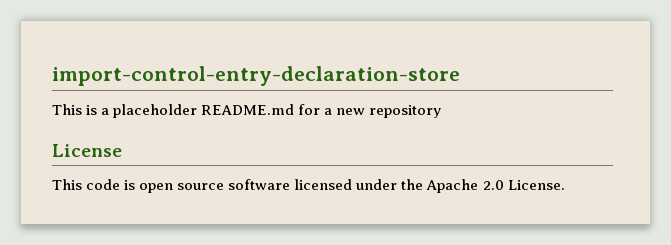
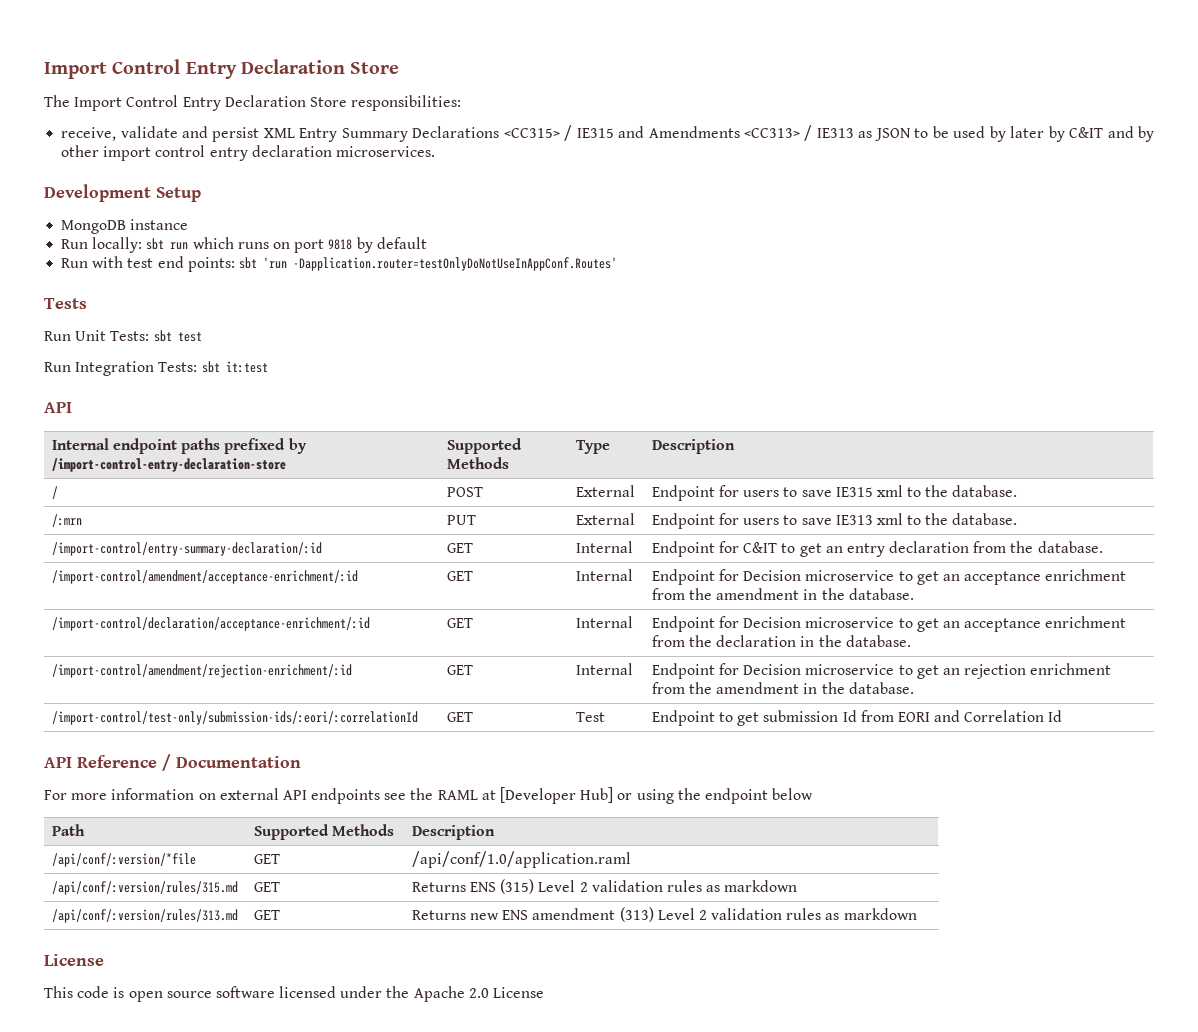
[52,66,460,86] [52,104,442,118] import-control-entry-declaration-store // This is a placeholder README.md for a new repository -> [44,59,400,79] [44,95,462,111] [61,125,1154,142] [61,145,435,161] [44,184,201,202] [61,219,189,234] [61,237,427,253] [61,256,617,272] [44,298,87,309] [44,330,202,342] [44,361,268,376] [44,402,72,413] [51,438,307,454] [51,458,286,472] [446,438,522,454] [446,457,509,469] [575,440,610,454] [651,439,735,454] [51,486,58,499] [446,487,483,497] [575,485,635,497] [651,485,1018,501] [51,514,82,527] [446,515,476,525] [575,513,635,525] [651,513,1018,529] [51,542,322,556] [446,543,473,553] [575,541,633,553] [651,541,1103,557] [51,570,358,584] [446,571,473,581] [575,569,633,581] [651,569,1127,585] [651,588,914,600] [51,617,370,631] [446,618,473,628] [575,616,633,628] [651,616,1127,632] [651,635,911,647] [51,664,352,678] [446,665,473,675] [575,663,633,675] [651,663,1112,679] [651,682,914,694] [51,711,418,725] [446,712,473,722] [575,712,605,722] [651,710,1063,726] [44,754,301,771] [44,787,814,804] [51,824,85,836] [253,824,395,840] [411,825,495,840] [51,853,196,867] [253,854,280,864] [411,851,631,868] [51,881,238,895] [253,882,280,892] [411,879,798,894] [51,909,238,923] [253,910,280,920] [411,907,917,922] Import Control Entry Declaration Store // The Import Control Entry Declaration Store responsibilities: // receive, validate and persist XML Entry Summary Declarations <CC315> / IE315 and Amendments <CC313> / IE313 as JSON to be used by later by C&IT and by other import control entry declaration microservices. // Development Setup // MongoDB instance // Run locally: sbt run which runs on port 9818 by default // Run with test end points: sbt 'run -Dapplication.router=testOnlyDoNotUseInAppConf.Routes' // Tests // Run Unit Tests: sbt test // Run Integration Tests: sbt it:test // API // Internal endpoint paths prefixed by /import-control-entry-declaration-store | Supported Methods | Type | Description // / | POST | External | Endpoint for users to save IE315 xml to the database. // /:mrn | PUT | External | Endpoint for users to save IE313 xml to the database. // /import-control/entry-summary-declaration/:id | GET | Internal | Endpoint for C&IT to get an entry declaration from the database. // /import-control/amendment/acceptance-enrichment/:id | GET | Internal | Endpoint for Decision microservice to get an acceptance enrichment from the amendment in the database. // /import-control/declaration/acceptance-enrichment/:id | GET | Internal | Endpoint for Decision microservice to get an acceptance enrichment from the declaration in the database. // /import-control/amendment/rejection-enrichment/:id | GET | Internal | Endpoint for Decision microservice to get an rejection enrichment from the amendment in the database. // /import-control/test-only/submission-ids/:eori/:correlationId | GET | Test | Endpoint to get submission Id from EORI and Correlation Id // API Reference / Documentation // For more information on external API endpoints see the RAML at [Developer Hub] or using the endpoint below // Path | Supported Methods | Description // /api/conf/:version/*file | GET | /api/conf/1.0/application.raml // /api/conf/:version/rules/315.md | GET | Returns ENS (315) Level 2 validation rules as markdown // /api/conf/:version/rules/313.md | GET | Returns new ENS amendment (313) Level 2 validation rules as markdown
[507,180,565,190] License. -> [493,987,545,998] License

